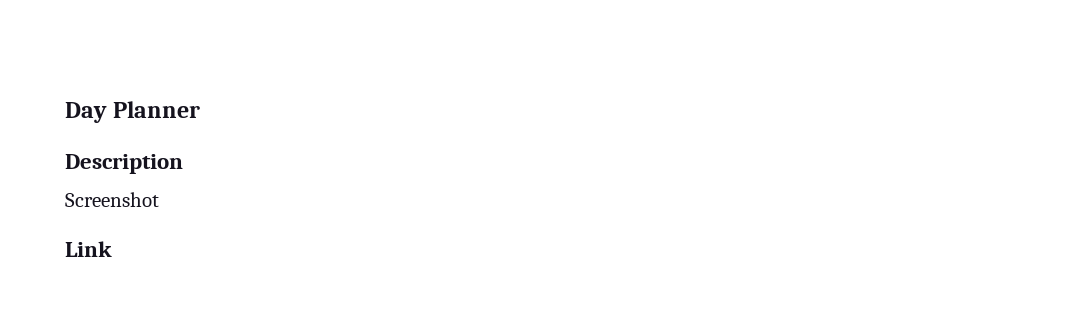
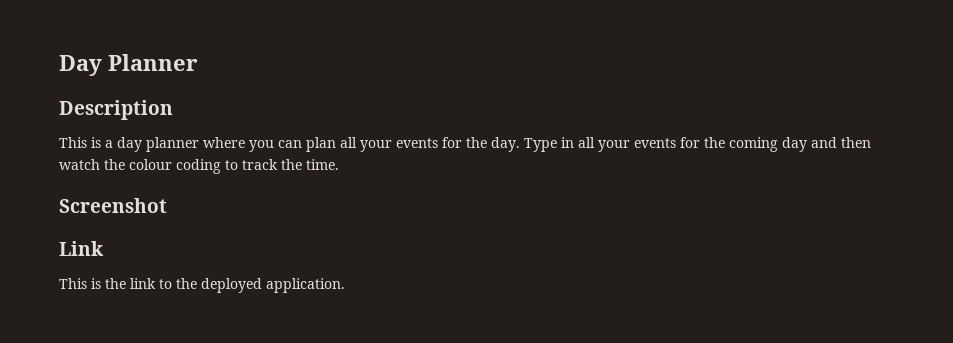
[65,192,159,207] [65,241,112,257] Screenshot // Link -> [59,137,871,152] [59,159,339,174] [59,198,167,213] [59,241,104,256] [59,278,345,293] This is a day planner where you can plan all your events for the day. Type in all your events for the coming day and then watch the colour coding to track the time. // Screenshot // Link // This is the link to the deployed application.

